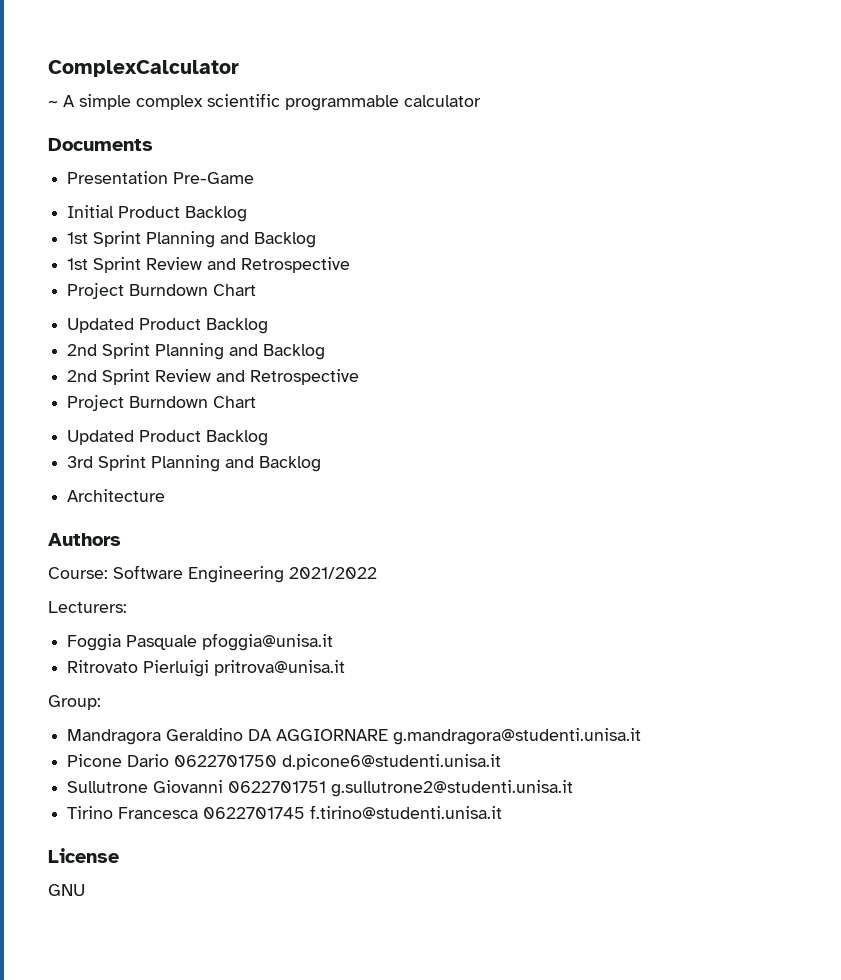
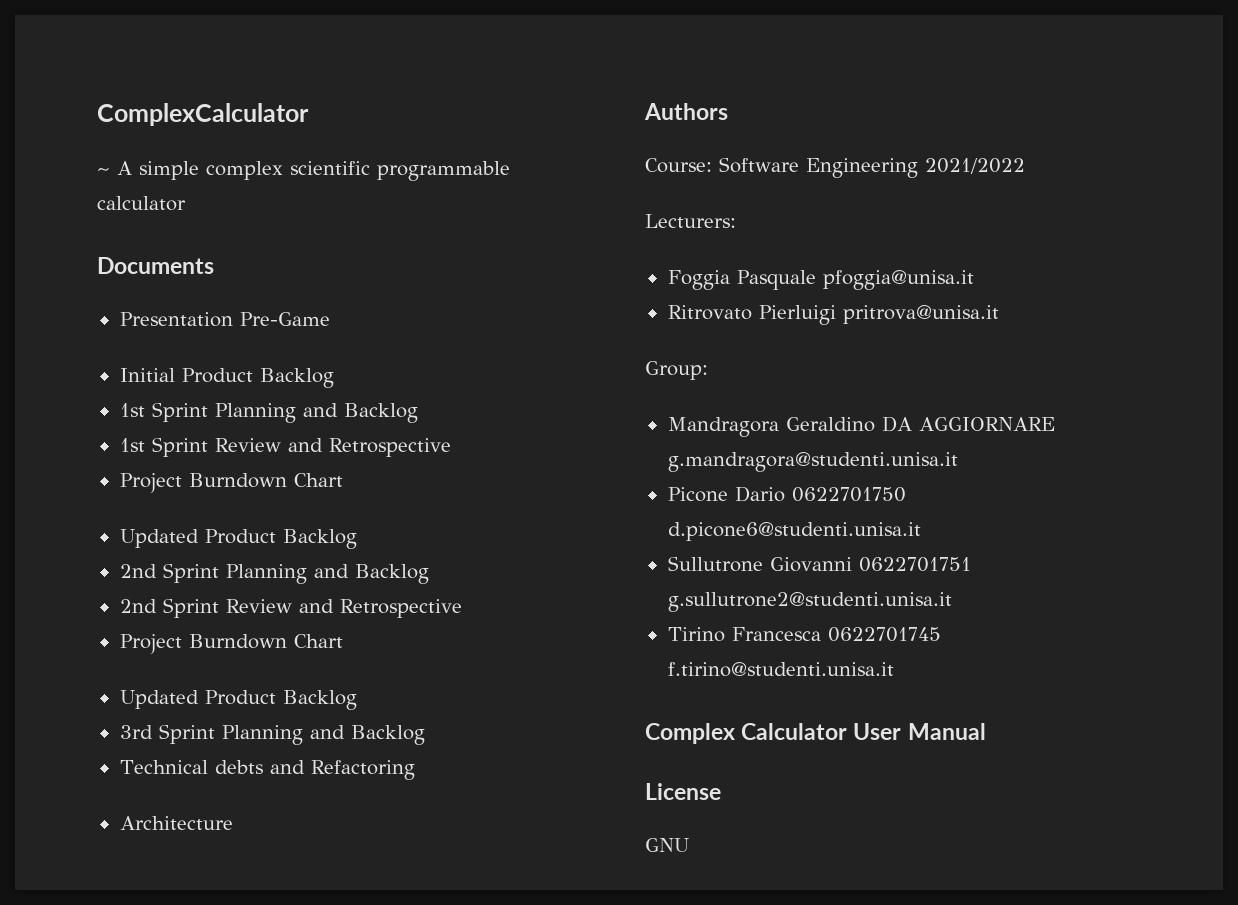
(322, 464) none -> [119,760,415,780] // Technical debts and Refactoring
(503, 812) none -> [645,723,986,744] // Complex Calculator User Manual

